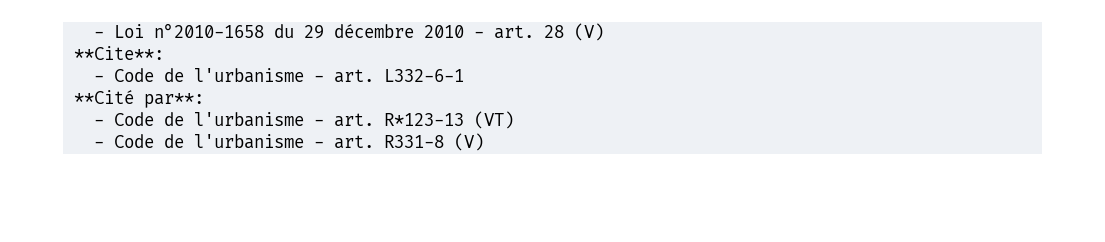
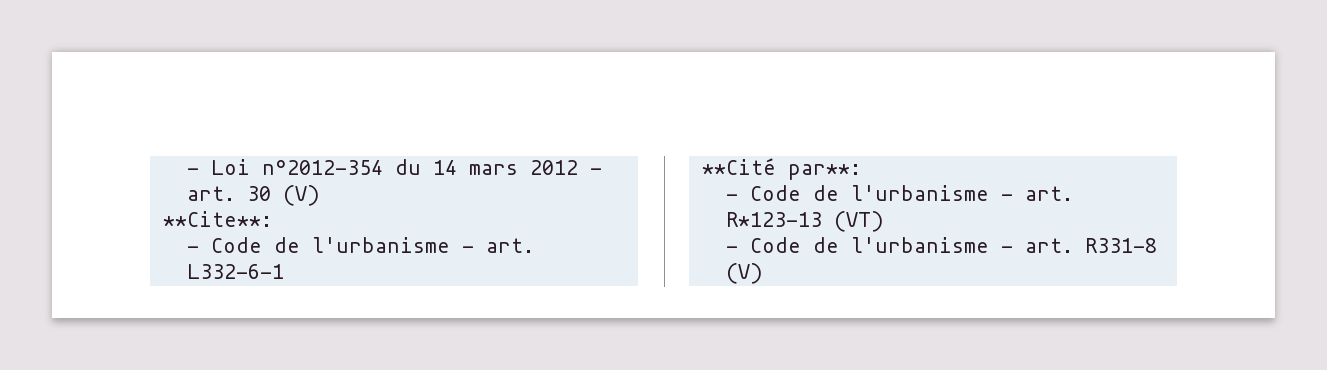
[154,23,565,39] n°2010-1658 du 29 décembre 2010 - art. 28 -> [261,159,602,175] [186,186,271,201] n°2012-354 du 14 mars 2012 - art. 30

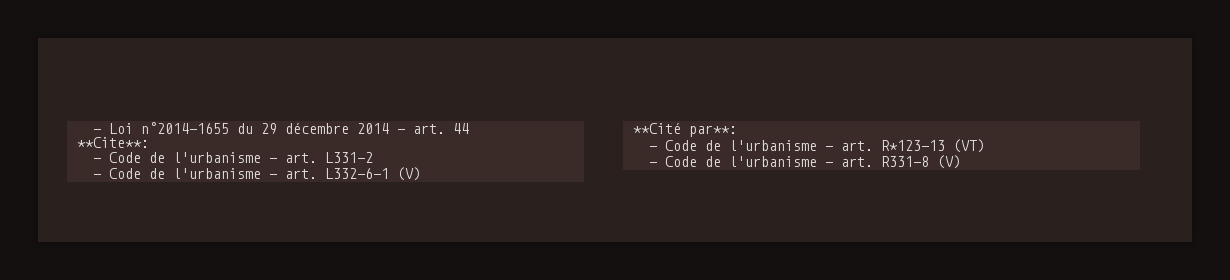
[261,159,602,175] [186,185,320,206] [162,211,272,227] n°2012-354 du 14 mars 2012 - art. 30 (V) // **Cite**: -> [141,122,470,134] [77,137,150,148] [93,152,374,163] n°2014-1655 du 29 décembre 2014 - art. 44 // **Cite**: // - Code de l'urbanisme - art. L331-2
(284, 271) none -> [397,167,422,181] (V)

